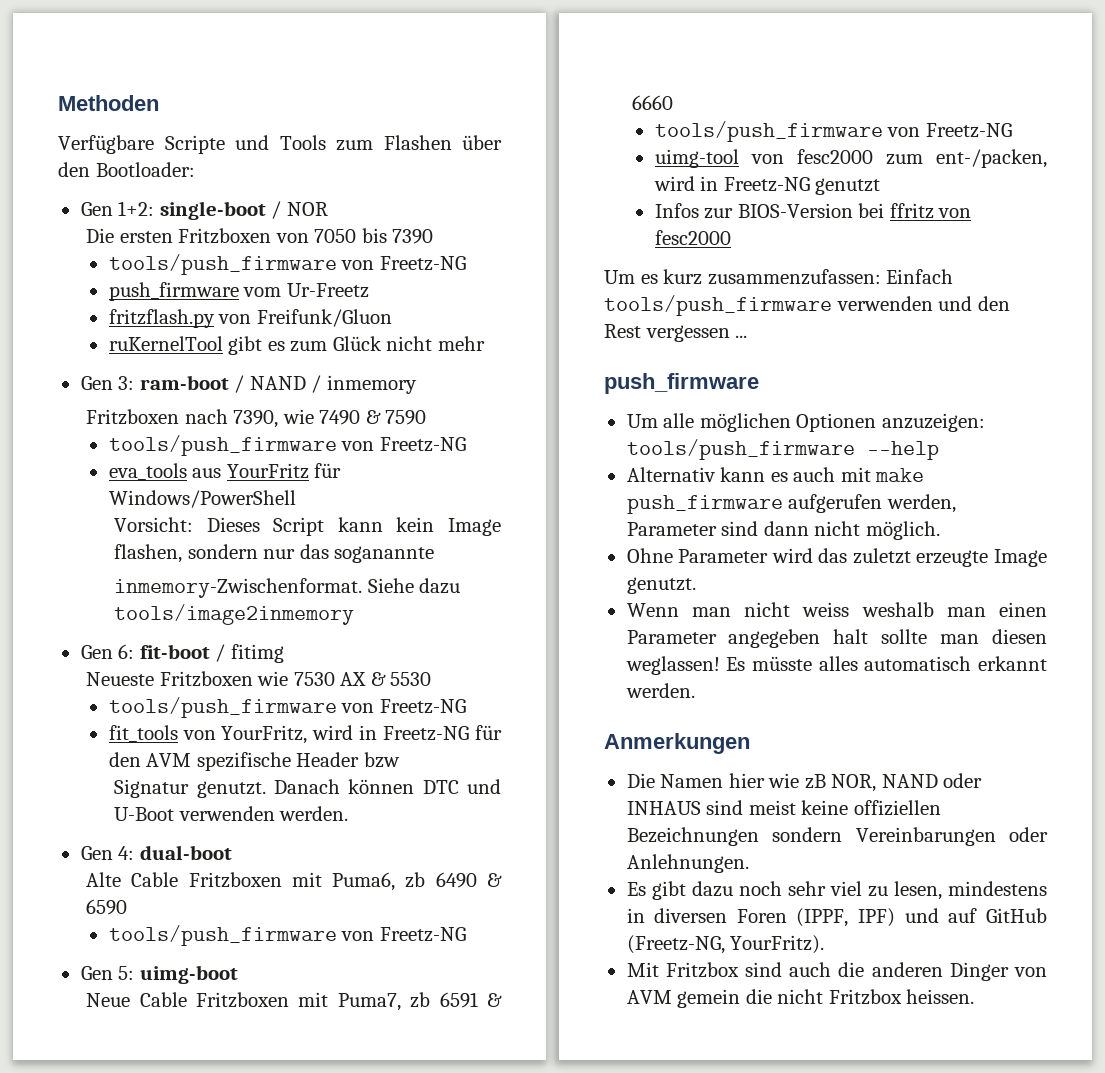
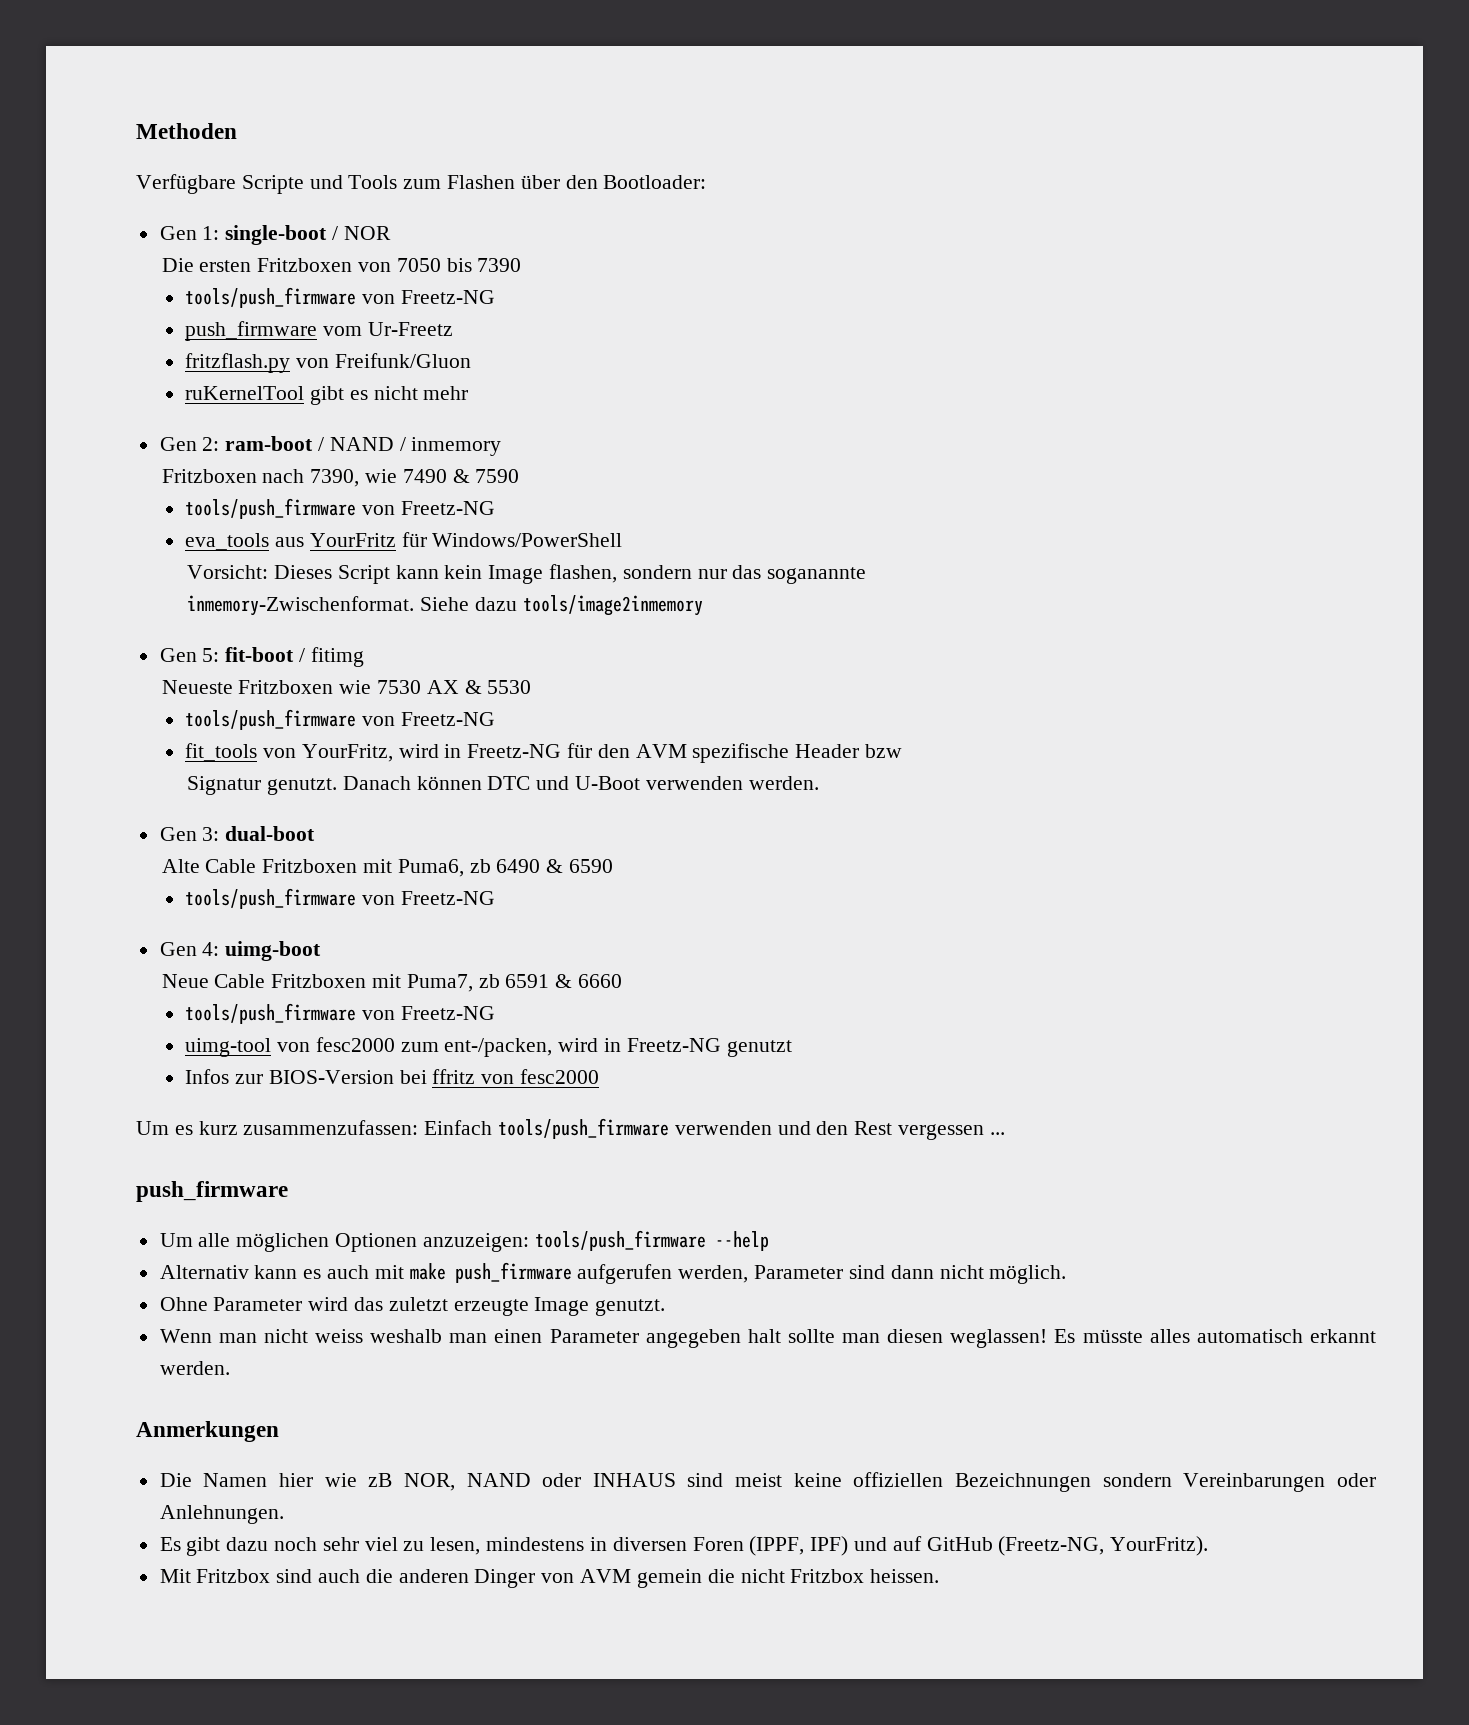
[118,201,155,216] 1+2: -> [202,226,220,240] 1:
[290,336,382,352] zum Glück -> (368, 395) none
[118,376,135,390] 3: -> [202,437,220,451] 2:
[118,644,135,659] 6: -> [202,648,220,662] 5:
[118,846,135,860] 4: -> [202,827,220,841] 3:
[118,966,135,980] 5: -> [202,942,220,956] 4:

